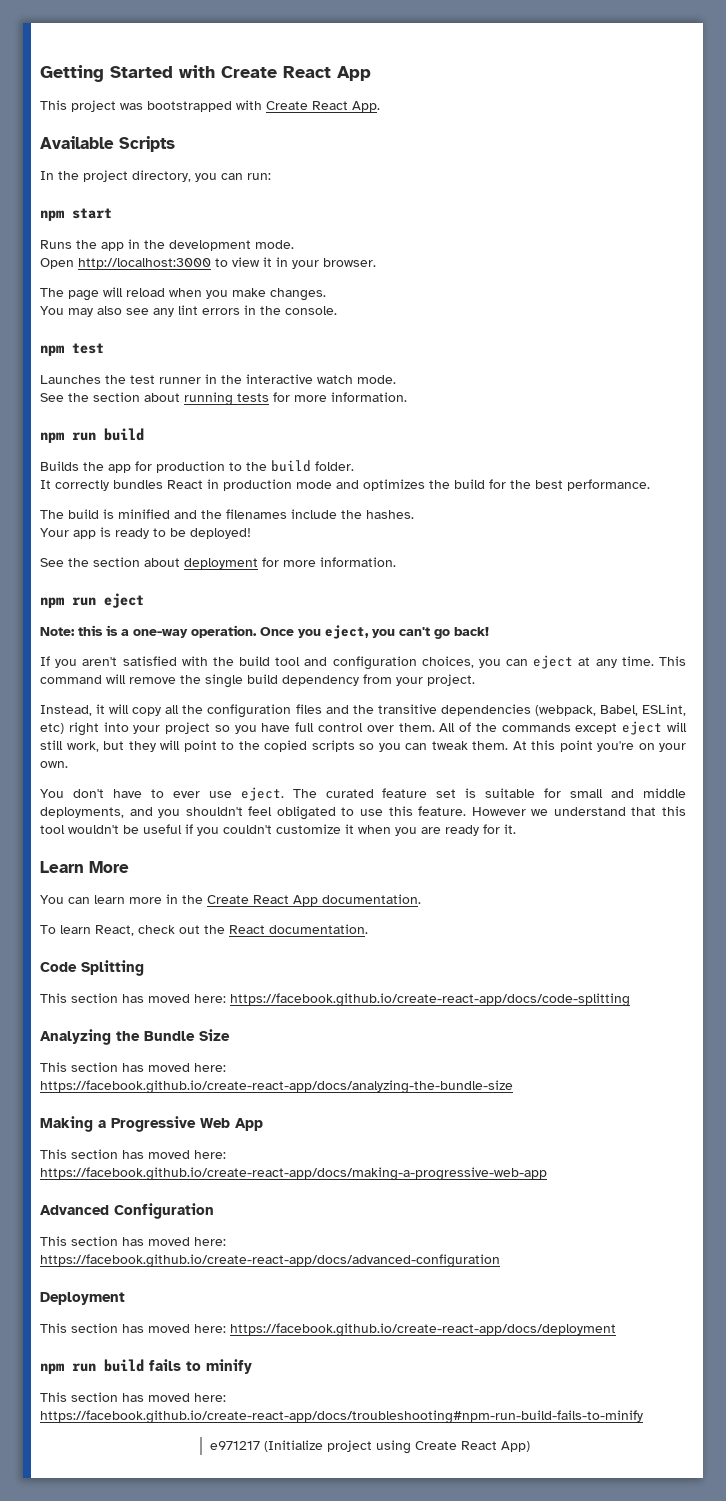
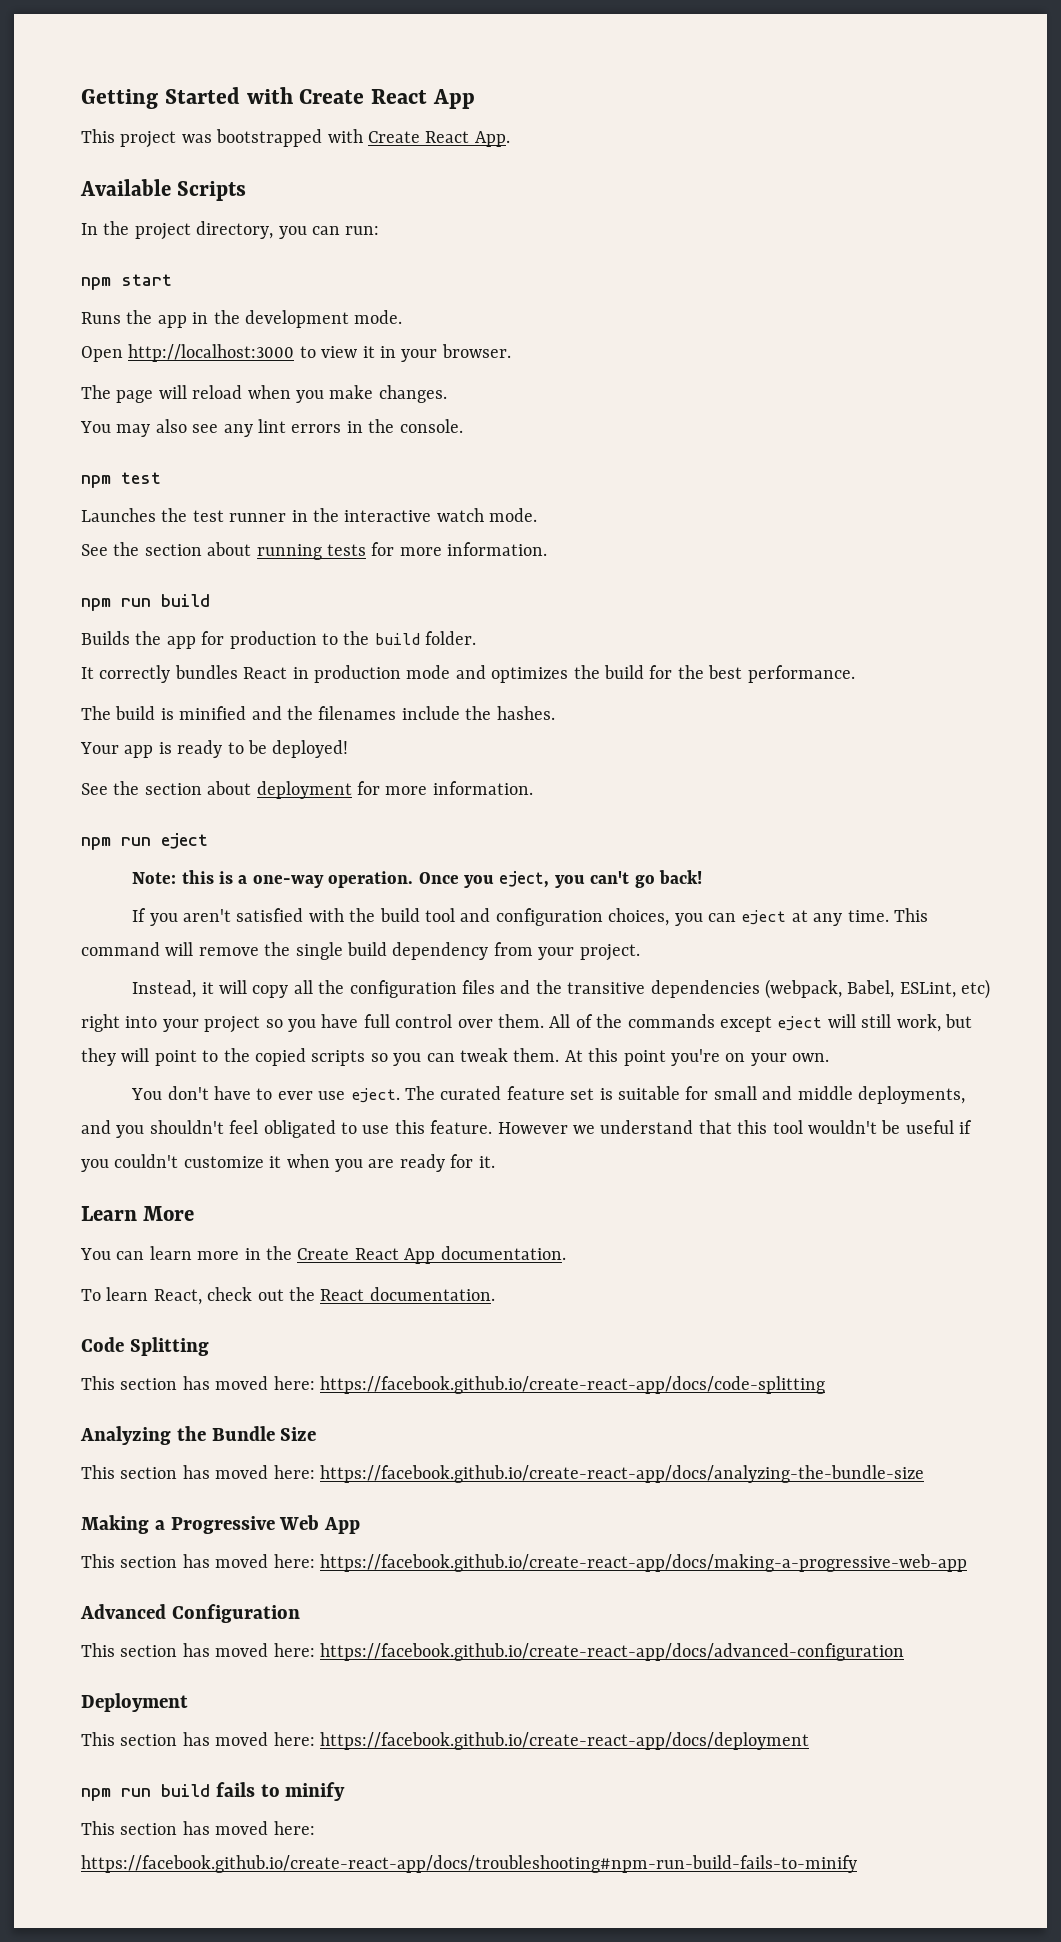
[209,1440,530,1454] // e971217 (Initialize project using Create React App) -> (857, 1864) none

